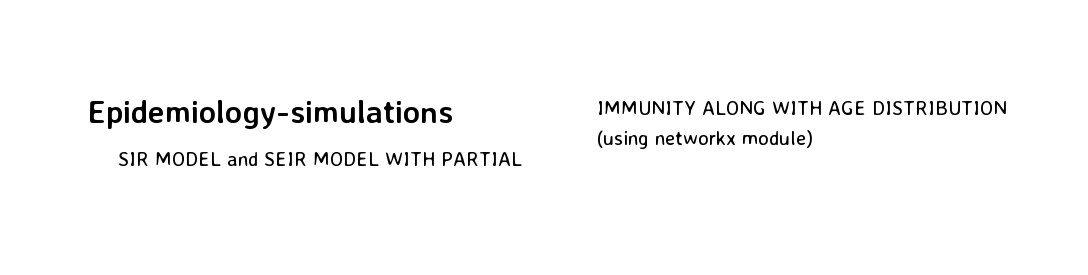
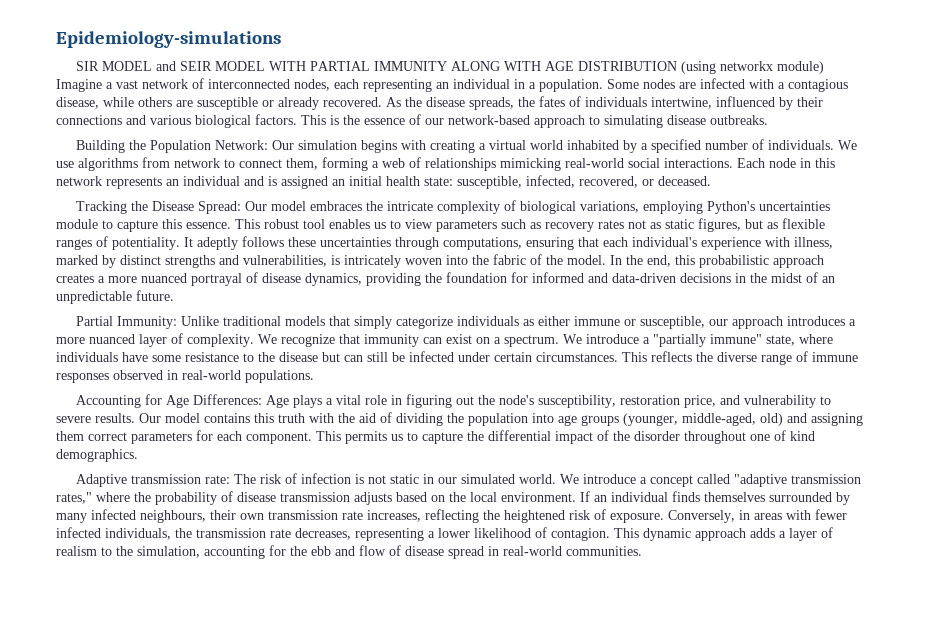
(813, 139) none -> [56,78,848,92] [56,96,823,110] [56,114,768,128] [76,139,858,153] [56,157,835,171] [56,175,711,189] [76,200,831,214] [56,218,825,232] [56,236,833,250] [56,254,824,268] [56,272,835,286] [56,290,174,304] [76,316,857,329] [56,333,833,347] [56,351,858,365] [56,370,314,383] [76,394,832,408] [56,412,863,426] [56,430,815,444] [56,449,138,462] [76,473,862,487] [56,491,850,505] [56,509,847,523] [56,527,833,541] [56,545,642,559] Imagine a vast network of interconnected nodes, each representing an individual in a population. Some nodes are infected with a contagious disease, while others are susceptible or already recovered. As the disease spreads, the fates of individuals intertwine, influenced by their connections and various biological factors. This is the essence of our network-based approach to simulating disease outbreaks. // Building the Population Network: Our simulation begins with creating a virtual world inhabited by a specified number of individuals. We use algorithms from network to connect them, forming a web of relationships mimicking real-world social interactions. Each node in this network represents an individual and is assigned an initial health state: susceptible, infected, recovered, or deceased. // Tracking the Disease Spread: Our model embraces the intricate complexity of biological variations, employing Python's uncertainties module to capture this essence. This robust tool enables us to view parameters such as recovery rates not as static figures, but as flexible ranges of potentiality. It adeptly follows these uncertainties through computations, ensuring that each individual's experience with illness, marked by distinct strengths and vulnerabilities, is intricately woven into the fabric of the model. In the end, this probabilistic approach creates a more nuanced portrayal of disease dynamics, providing the foundation for informed and data-driven decisions in the midst of an unpredictable future. // Partial Immunity: Unlike traditional models that simply categorize individuals as either immune or susceptible, our approach introduces a more nuanced layer of complexity. We recognize that immunity can exist on a spectrum. We introduce a "partially immune" state, where individuals have some resistance to the disease but can still be infected under certain circumstances. This reflects the diverse range of immune responses observed in real-world populations. // Accounting for Age Differences: Age plays a vital role in figuring out the node's susceptibility, restoration price, and vulnerability to severe results. Our model contains this truth with the aid of dividing the population into age groups (younger, middle-aged, old) and assigning them correct parameters for each component. This permits us to capture the differential impact of the disorder throughout one of kind demographics. // Adaptive transmission rate: The risk of infection is not static in our simulated world. We introduce a concept called "adaptive transmission rates," where the probability of disease transmission adjusts based on the local environment. If an individual finds themselves surrounded by many infected neighbours, their own transmission rate increases, reflecting the heightened risk of exposure. Conversely, in areas with fewer infected individuals, the transmission rate decreases, representing a lower likelihood of contagion. This dynamic approach adds a layer of realism to the simulation, accounting for the ebb and flow of disease spread in real-world communities.

